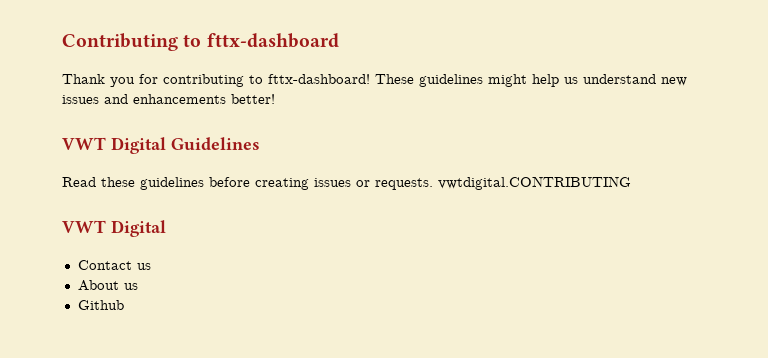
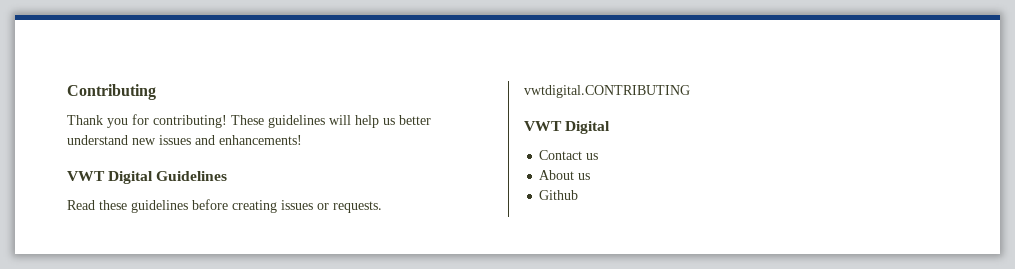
[183,33,339,48] to fttx-dashboard -> (156, 92) none
[163,74,370,87] contributing to fttx-dashboard! -> [153,115,227,128] contributing!
[488,74,527,87] might -> [329,115,351,125] will
(578, 80) none -> [399,115,431,125] better
[133,94,275,104] enhancements better! -> [219,135,302,145] enhancements!

